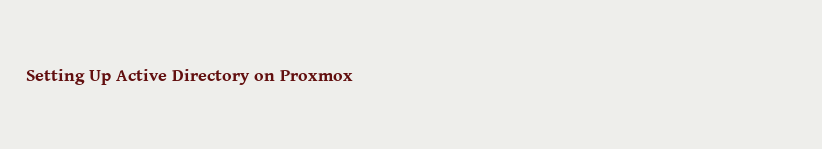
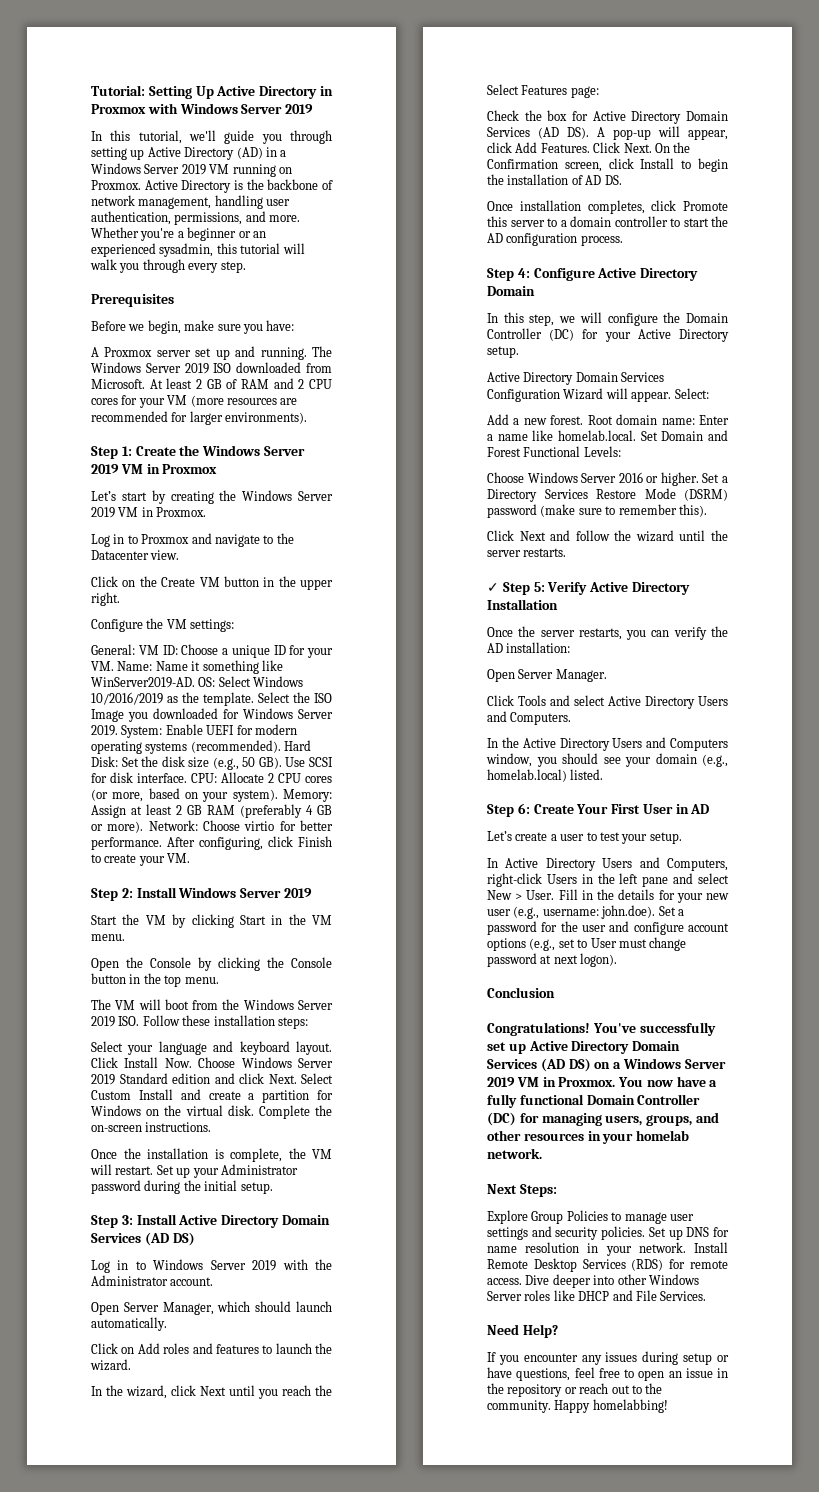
(26, 77) none -> [91,85,145,96] Tutorial:
[254,70,353,81] on Proxmox -> [319,86,333,96] [91,103,314,114] [91,130,332,144] [91,147,287,160] [91,163,292,177] [91,179,333,193] [91,195,291,209] [91,211,301,225] [91,227,266,241] [91,243,305,257] [90,259,246,273] [91,294,174,307] [91,320,295,334] [91,346,332,360] [91,362,332,374] [91,378,332,389] [91,395,298,408] [91,411,308,425] [91,445,305,459] [91,464,218,474] [91,490,333,504] [91,507,207,518] [91,533,294,547] [91,550,180,560] [91,576,333,590] [91,592,120,606] [91,618,235,632] [91,644,333,658] [91,660,283,674] [91,676,304,688] [91,692,332,706] [91,708,333,722] [91,724,297,738] [91,740,312,754] [91,756,333,770] [91,772,332,783] [91,788,332,802] [91,804,332,818] [91,820,333,833] [91,836,332,850] [91,853,191,866] [91,887,312,901] [91,914,332,928] [91,934,125,941] [91,957,332,971] [91,973,219,987] [91,999,333,1010] [91,1015,308,1029] [91,1041,332,1055] [91,1057,333,1068] [91,1073,333,1085] [91,1089,333,1103] [91,1105,332,1119] [91,1122,212,1132] [91,1148,332,1162] [90,1164,298,1178] [91,1180,273,1194] [91,1214,330,1228] [91,1232,195,1246] [91,1259,332,1273] [91,1275,214,1286] [91,1301,332,1315] [91,1317,167,1331] [91,1343,332,1354] [90,1359,131,1371] [91,1385,332,1399] [487,84,599,98] [487,110,728,124] [487,126,728,140] [487,142,691,153] [487,158,728,172] [487,174,622,185] [487,200,728,214] [487,216,728,227] [487,233,623,246] [487,268,699,281] [487,286,535,296] [487,312,728,326] [487,328,729,342] [487,346,519,358] [487,372,665,385] [487,388,709,402] [487,414,729,425] [487,430,728,441] [487,446,621,457] [487,472,728,486] [487,488,728,502] [487,504,707,518] [487,530,728,542] [487,548,567,557] [487,582,690,595] [487,599,558,610] [487,626,728,640] [487,642,571,653] [487,669,607,682] [487,695,728,709] [487,711,572,725] [487,737,728,751] [486,753,728,767] [487,769,604,782] [487,803,710,817] [487,831,682,844] [487,857,728,871] [487,873,729,887] [487,889,729,903] [487,905,684,919] [487,921,729,935] [487,937,687,951] [487,953,618,967] [487,987,555,998] [487,1022,716,1036] [487,1041,681,1054] [487,1058,726,1072] [487,1076,718,1087] [487,1094,701,1108] [487,1112,719,1126] [487,1130,690,1144] [487,1148,542,1159] [487,1184,557,1197] [487,1210,694,1224] [487,1226,729,1240] [487,1242,728,1256] [487,1258,728,1272] [487,1274,699,1288] [487,1290,707,1301] [487,1324,558,1338] [487,1351,729,1365] [487,1367,728,1381] [487,1383,663,1397] [487,1399,668,1413] in Proxmox with Windows Server 2019 // In this tutorial, we'll guide you through setting up Active Directory (AD) in a Windows Server 2019 VM running on Proxmox. Active Directory is the backbone of network management, handling user authentication, permissions, and more. Whether you're a beginner or an experienced sysadmin, this tutorial will walk you through every step. // Prerequisites // Before we begin, make sure you have: // A Proxmox server set up and running. The Windows Server 2019 ISO downloaded from Microsoft. At least 2 GB of RAM and 2 CPU cores for your VM (more resources are recommended for larger environments). // Step 1: Create the Windows Server 2019 VM in Proxmox // Let’s start by creating the Windows Server 2019 VM in Proxmox. // Log in to Proxmox and navigate to the Datacenter view. // Click on the Create VM button in the upper right. // Configure the VM settings: // General: VM ID: Choose a unique ID for your VM. Name: Name it something like WinServer2019-AD. OS: Select Windows 10/2016/2019 as the template. Select the ISO Image you downloaded for Windows Server 2019. System: Enable UEFI for modern operating systems (recommended). Hard Disk: Set the disk size (e.g., 50 GB). Use SCSI for disk interface. CPU: Allocate 2 CPU cores (or more, based on your system). Memory: Assign at least 2 GB RAM (preferably 4 GB or more). Network: Choose virtio for better performance. After configuring, click Finish to create your VM. // Step 2: Install Windows Server 2019 // Start the VM by clicking Start in the VM menu. // Open the Console by clicking the Console button in the top menu. // The VM will boot from the Windows Server 2019 ISO. Follow these installation steps: // Select your language and keyboard layout. Click Install Now. Choose Windows Server 2019 Standard edition and click Next. Select Custom Install and create a partition for Windows on the virtual disk. Complete the on-screen instructions. // Once the installation is complete, the VM will restart. Set up your Administrator password during the initial setup. // Step 3: Install Active Directory Domain Services (AD DS) // Log in to Windows Server 2019 with the Administrator account. // Open Server Manager, which should launch automatically. // Click on Add roles and features to launch the wizard. // In the wizard, click Next until you reach the Select Features page: // Check the box for Active Directory Domain Services (AD DS). A pop-up will appear, click Add Features. Click Next. On the Confirmation screen, click Install to begin the installation of AD DS. // Once installation completes, click Promote this server to a domain controller to start the AD configuration process. // Step 4: Configure Active Directory Domain // In this step, we will configure the Domain Controller (DC) for your Active Directory setup. // Active Directory Domain Services Configuration Wizard will appear. Select: // Add a new forest. Root domain name: Enter a name like homelab.local. Set Domain and Forest Functional Levels: // Choose Windows Server 2016 or higher. Set a Directory Services Restore Mode (DSRM) password (make sure to remember this). // Click Next and follow the wizard until the server restarts. // ✓ Step 5: Verify Active Directory Installation // Once the server restarts, you can verify the AD installation: // Open Server Manager. // Click Tools and select Active Directory Users and Computers. // In the Active Directory Users and Computers window, you should see your domain (e.g., homelab.local) listed. // Step 6: Create Your First User in AD // Let’s create a user to test your setup. // In Active Directory Users and Computers, right-click Users in the left pane and select New > User. Fill in the details for your new user (e.g., username: john.doe). Set a password for the user and configure account options (e.g., set to User must change password at next logon). // Conclusion // Congratulations! You've successfully set up Active Directory Domain Services (AD DS) on a Windows Server 2019 VM in Proxmox. You now have a fully functional Domain Controller (DC) for managing users, groups, and other resources in your homelab network. // Next Steps: // Explore Group Policies to manage user settings and security policies. Set up DNS for name resolution in your network. Install Remote Desktop Services (RDS) for remote access. Dive deeper into other Windows Server roles like DHCP and File Services. // Need Help? // If you encounter any issues during setup or have questions, feel free to open an issue in the repository or reach out to the community. Happy homelabbing!

